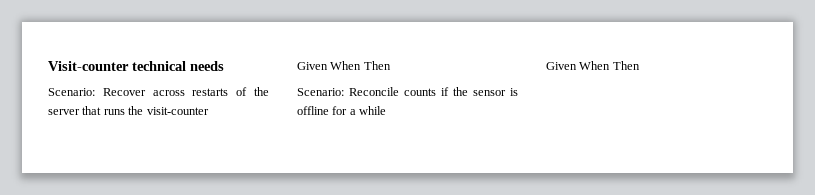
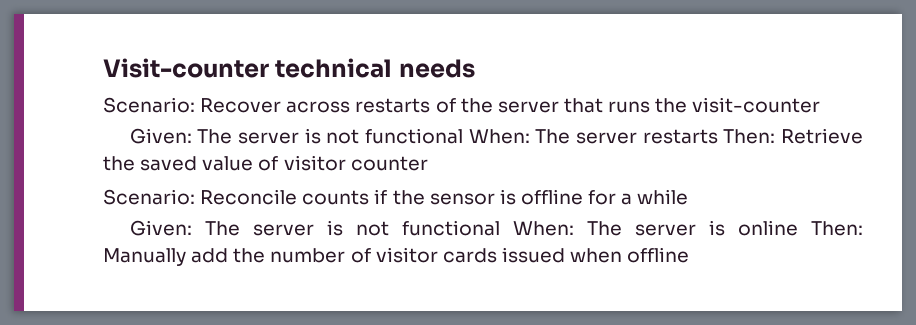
[297,61,391,70] Given When Then -> [129,128,863,144] [103,155,428,171] Given: The server is not functional When: The server restarts Then: Retrieve the saved value of visitor counter
[546,61,640,70] Given When Then -> [129,220,863,236] [103,247,690,266] Given: The server is not functional When: The server is online Then: Manually add the number of visitor cards issued when offline

